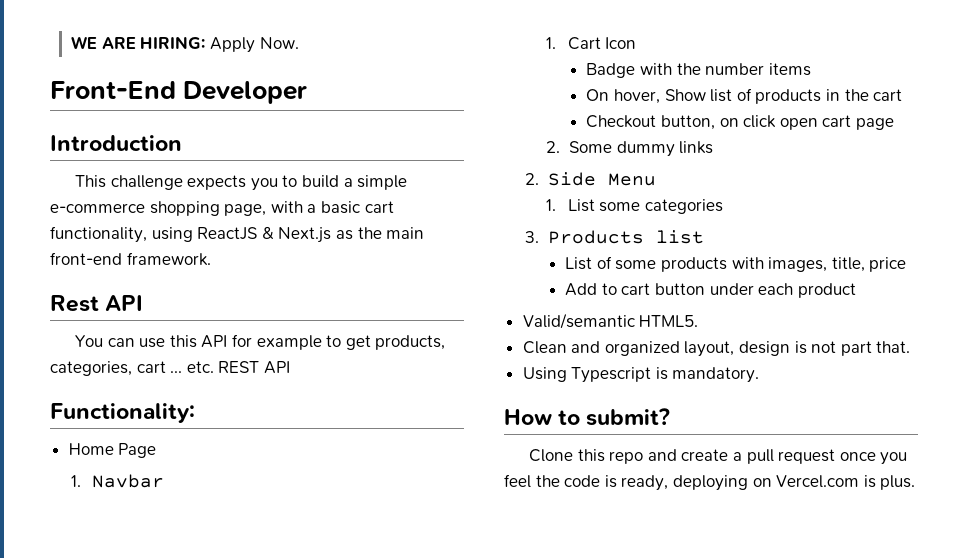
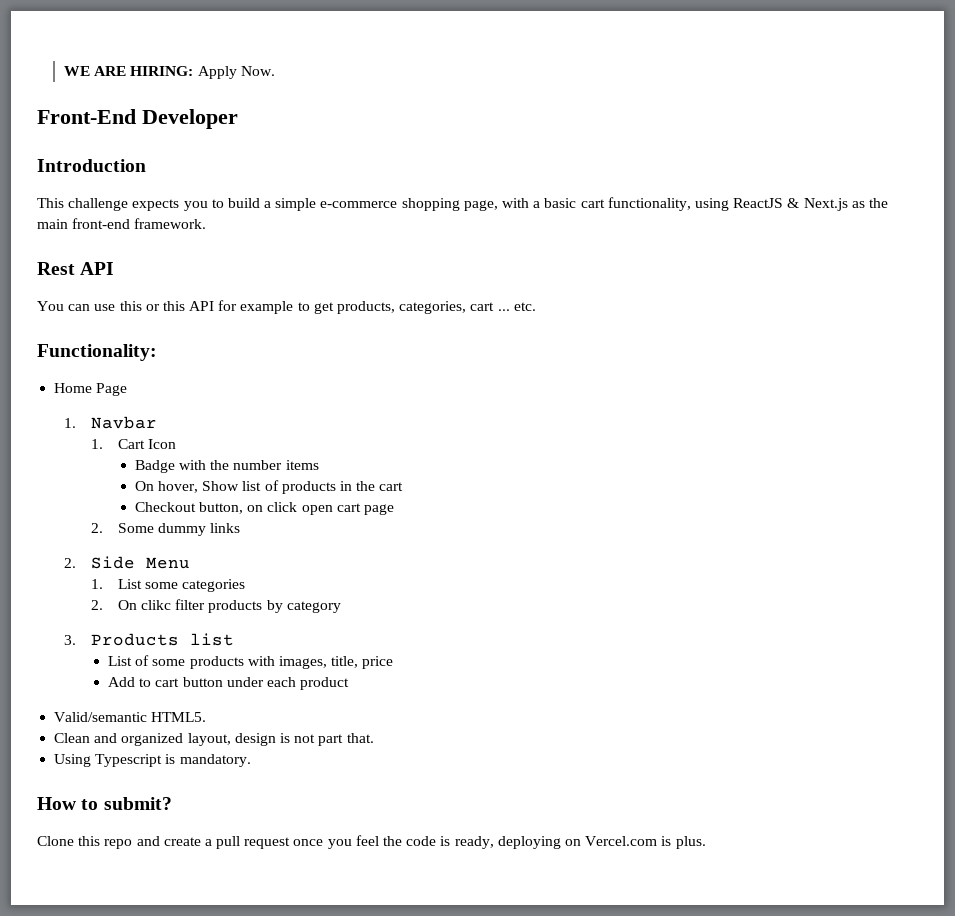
(197, 341) none -> [145,301,185,311] or this
[218,361,290,374] REST API -> (536, 306) none
(723, 206) none -> [90,599,341,613] // 2. On clikc filter products by category

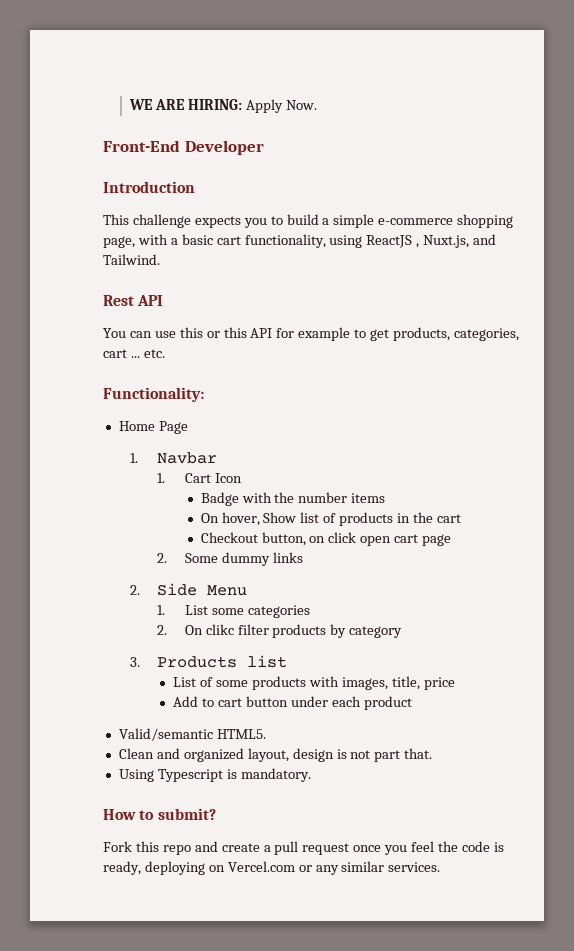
[787,198,888,211] [37,218,207,229] & Next.js as the main front-end framework. -> [416,234,497,248] [103,254,160,265] , Nuxt.js, and Tailwind.
[37,836,74,846] Clone -> [103,841,132,852] Fork
[661,836,706,849] is plus. -> [298,861,441,875] or any similar services.

